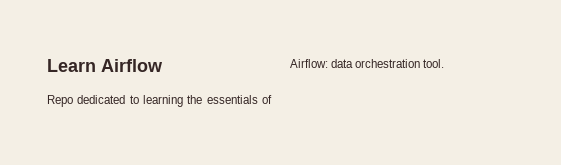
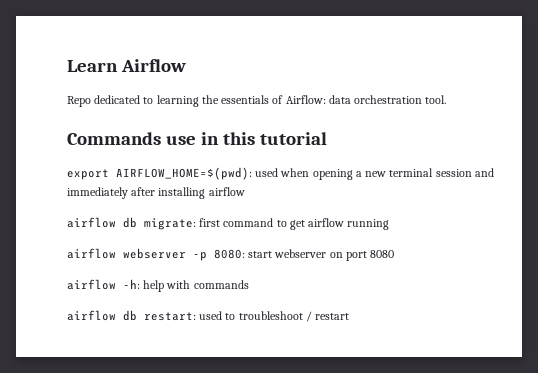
(445, 63) none -> [67,132,327,145] [67,167,494,180] [67,187,245,199] [67,217,390,230] [67,248,395,261] [67,279,249,292] [67,310,350,322] // Commands use in this tutorial // export AIRFLOW_HOME=$(pwd): used when opening a new terminal session and immediately after installing airflow // airflow db migrate: first command to get airflow running // airflow webserver -p 8080: start webserver on port 8080 // airflow -h: help with commands // airflow db restart: used to troubleshoot / restart

